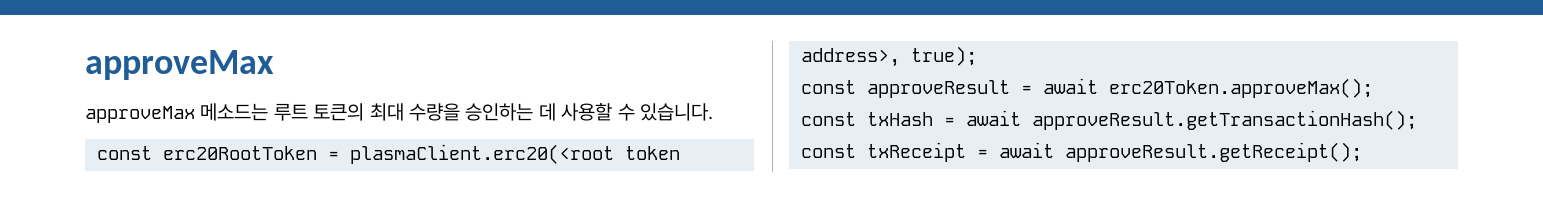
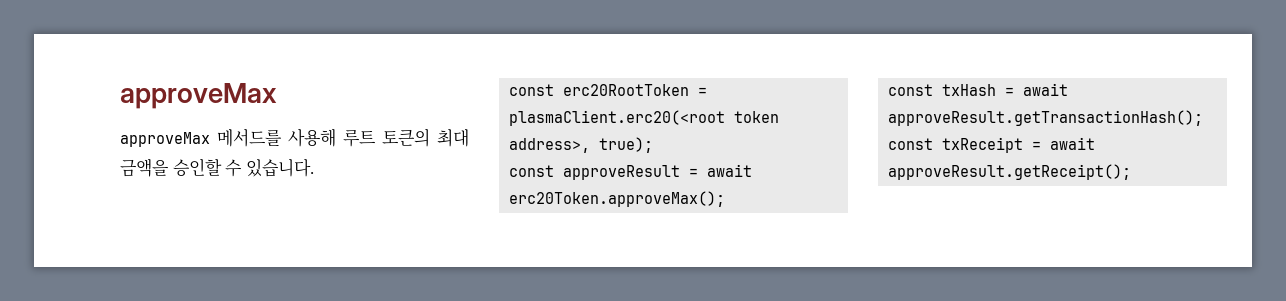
[200,103,269,121] 메소드는 -> [217,128,336,147] 메서드를 사용해
[409,103,613,121] 수량을 승인하는 데 사용할 -> [120,158,222,177] 금액을 승인할

